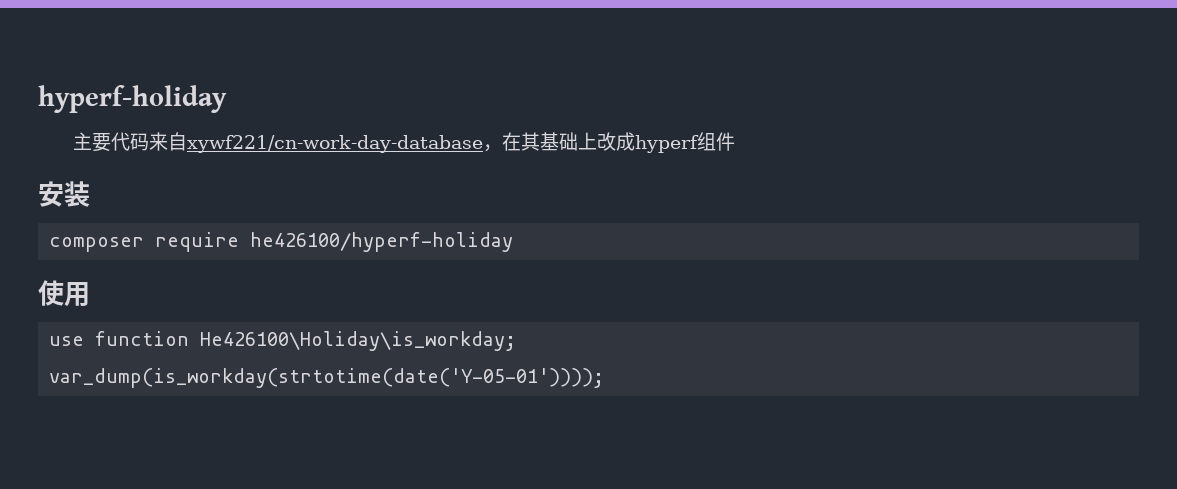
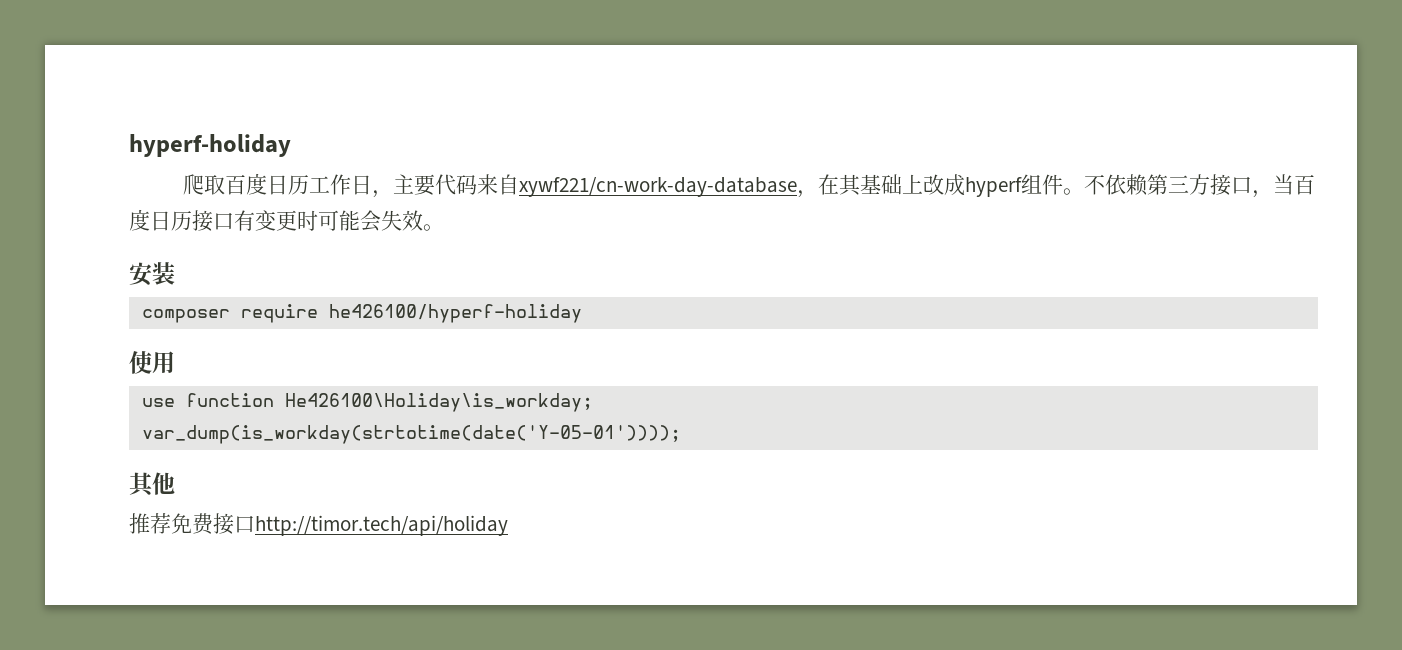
(227, 99) none -> [183,173,394,198] 爬取百度日历工作日，
(736, 141) none -> [1063,174,1316,198] [129,209,444,232] 。不依赖第三方接口，当百度日历接口有变更时可能会失效。
(605, 378) none -> [129,472,175,497] [129,513,508,536] // 其他 // 推荐免费接口http://timor.tech/api/holiday

